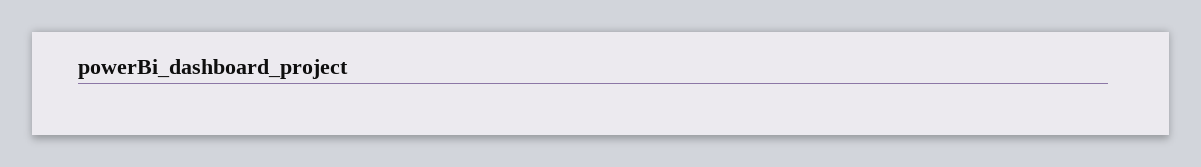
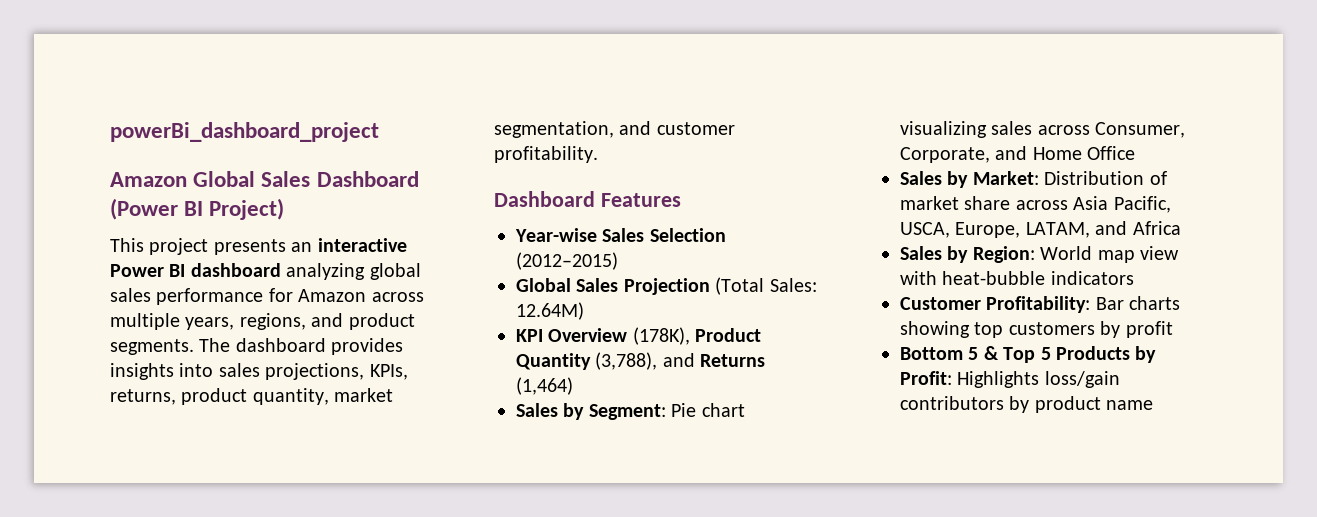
(348, 69) none -> [110,171,419,187] [110,198,285,220] [110,238,407,255] [110,263,421,280] [110,288,424,305] [110,313,415,330] [110,338,404,355] [110,363,408,380] [110,388,394,405] [494,121,735,138] [494,146,598,163] [494,191,681,207] [515,228,726,242] [516,252,618,270] [516,277,817,295] [516,302,584,320] [516,327,762,345] [516,352,766,370] [516,377,573,395] [516,403,745,420] [900,121,1186,138] [900,146,1136,163] [900,171,1167,188] [900,196,1171,213] [900,221,1181,238] [900,246,1179,263] [900,271,1134,285] [900,296,1181,313] [900,321,1173,338] [900,346,1157,363] [900,371,1120,388] [900,396,1154,413] // Amazon Global Sales Dashboard (Power BI Project) // This project presents an interactive Power BI dashboard analyzing global sales performance for Amazon across multiple years, regions, and product segments. The dashboard provides insights into sales projections, KPIs, returns, product quantity, market segmentation, and customer profitability. // Dashboard Features // Year-wise Sales Selection (2012–2015) // Global Sales Projection (Total Sales: 12.64M) // KPI Overview (178K), Product Quantity (3,788), and Returns (1,464) // Sales by Segment: Pie chart visualizing sales across Consumer, Corporate, and Home Office // Sales by Market: Distribution of market share across Asia Pacific, USCA, Europe, LATAM, and Africa // Sales by Region: World map view with heat-bubble indicators // Customer Profitability: Bar charts showing top customers by profit // Bottom 5 & Top 5 Products by Profit: Highlights loss/gain contributors by product name

